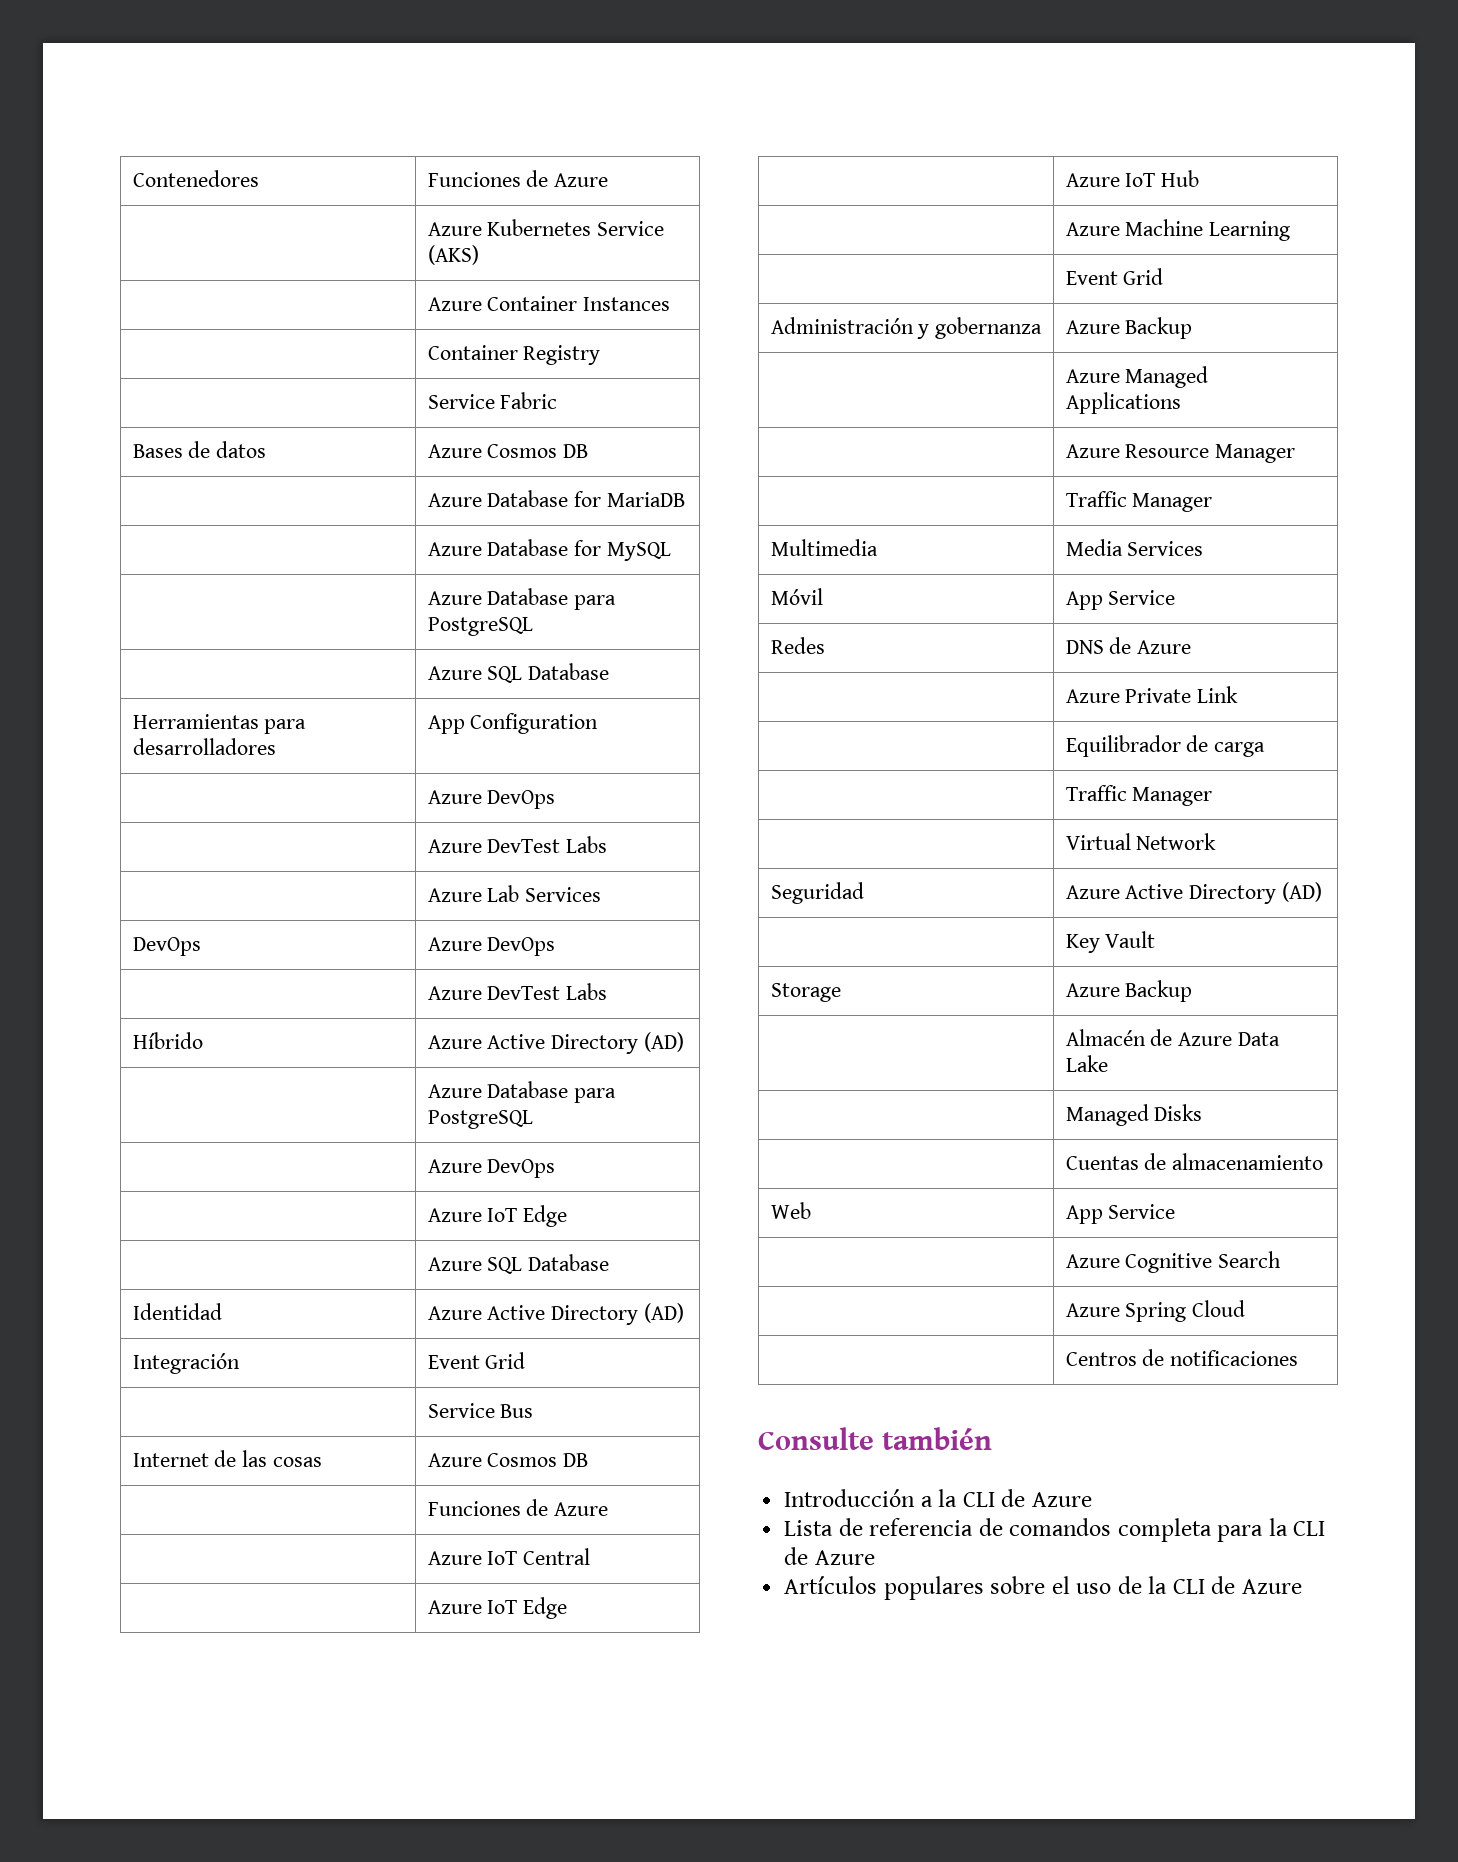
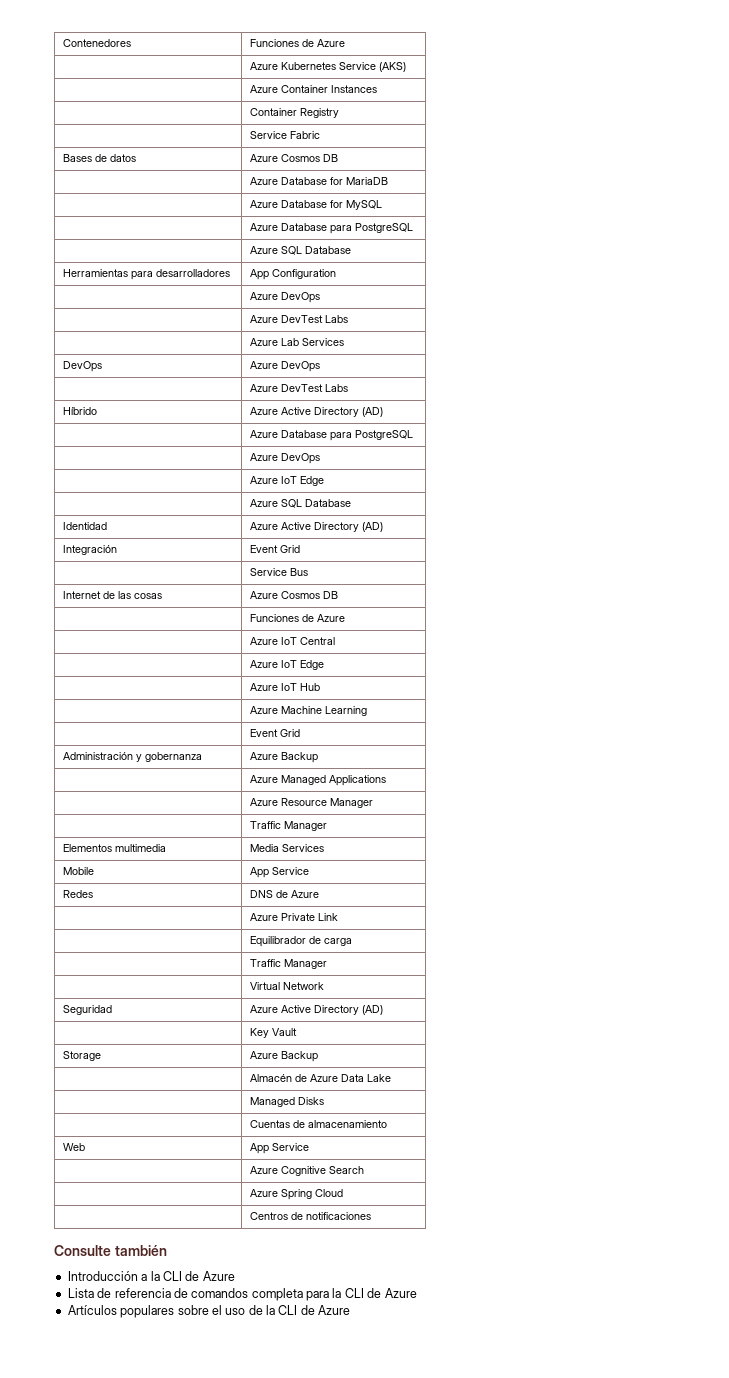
[770,539,878,556] Multimedia -> [62,844,166,852] Elementos multimedia
[770,588,823,605] Móvil -> [62,867,94,875] Mobile

